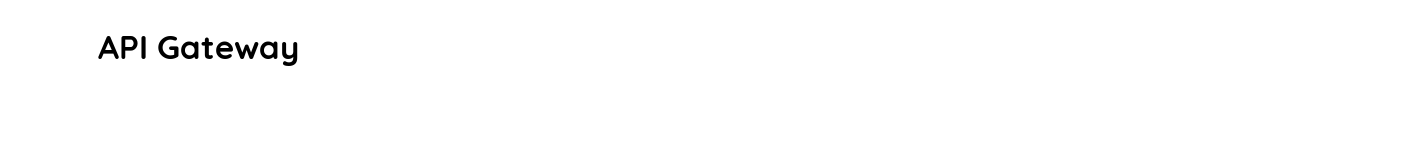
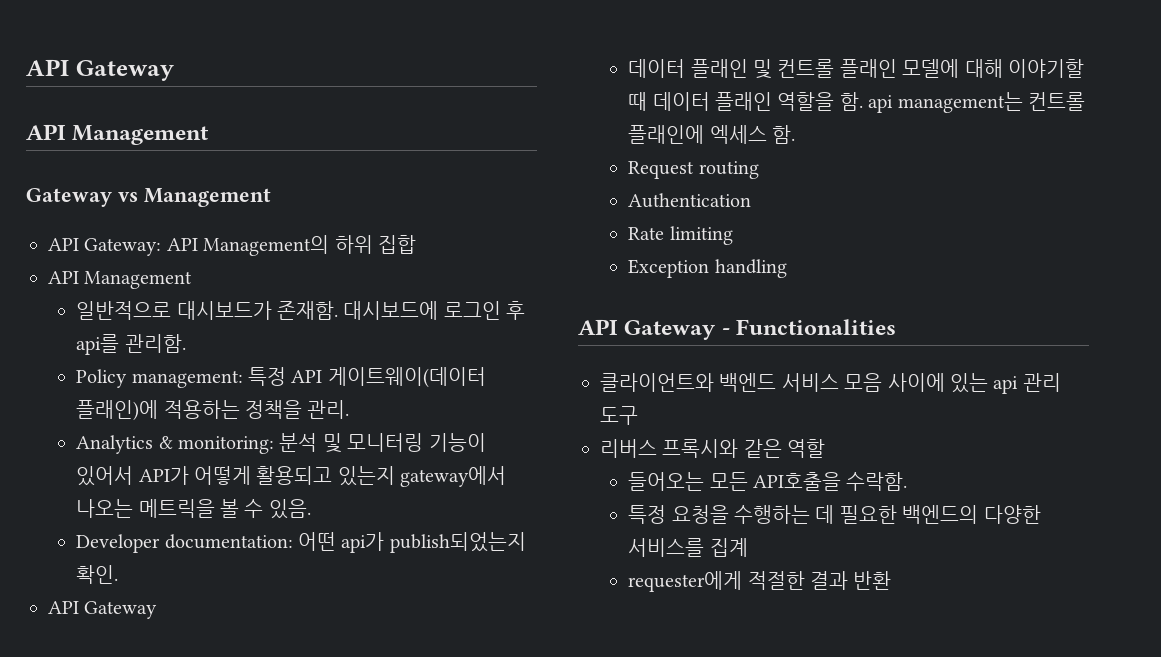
[98,35,299,66] API Gateway -> [26,59,174,81] [26,124,210,145] [26,188,271,207] [48,235,416,256] [48,271,193,289] [76,301,526,320] [76,334,186,355] [76,367,486,388] [76,400,350,421] [76,433,486,454] [76,466,507,487] [76,499,311,519] [76,532,526,553] [76,565,119,584] [48,601,158,619] [628,59,1084,79] [628,92,1085,113] [628,125,795,144] [628,161,759,179] [628,193,752,208] [628,226,733,245] [628,259,787,278] [578,319,897,340] [600,373,1061,394] [600,406,638,425] [600,439,826,458] [628,472,908,491] [628,505,1041,524] [628,538,748,557] [628,571,892,592] API Gateway // API Management // Gateway vs Management // API Gateway: API Management의 하위 집합 // API Management // 일반적으로 대시보드가 존재함. 대시보드에 로그인 후 api를 관리함. // Policy management: 특정 API 게이트웨이(데이터 플래인)에 적용하는 정책을 관리. // Analytics & monitoring: 분석 및 모니터링 기능이 있어서 API가 어떻게 활용되고 있는지 gateway에서 나오는 메트릭을 볼 수 있음. // Developer documentation: 어떤 api가 publish되었는지 확인. // API Gateway // 데이터 플래인 및 컨트롤 플래인 모델에 대해 이야기할 때 데이터 플래인 역할을 함. api management는 컨트롤 플래인에 엑세스 함. // Request routing // Authentication // Rate limiting // Exception handling // API Gateway - Functionalities // 클라이언트와 백엔드 서비스 모음 사이에 있는 api 관리 도구 // 리버스 프록시와 같은 역할 // 들어오는 모든 API호출을 수락함. // 특정 요청을 수행하는 데 필요한 백엔드의 다양한 서비스를 집계 // requester에게 적절한 결과 반환

